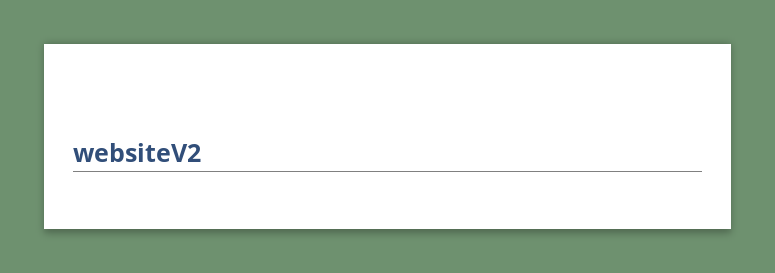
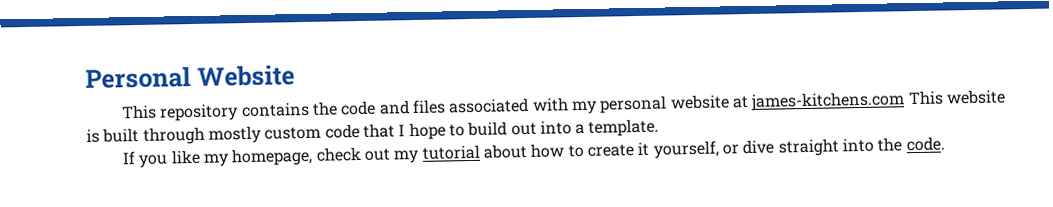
[73,143,201,162] websiteV2 -> [85,64,295,89] [121,89,1006,122] [86,118,660,145] [122,136,945,168] Personal Website // This repository contains the code and files associated with my personal website at james-kitchens.com This website is built through mostly custom code that I hope to build out into a template. // If you like my homepage, check out my tutorial about how to create it yourself, or dive straight into the code.

